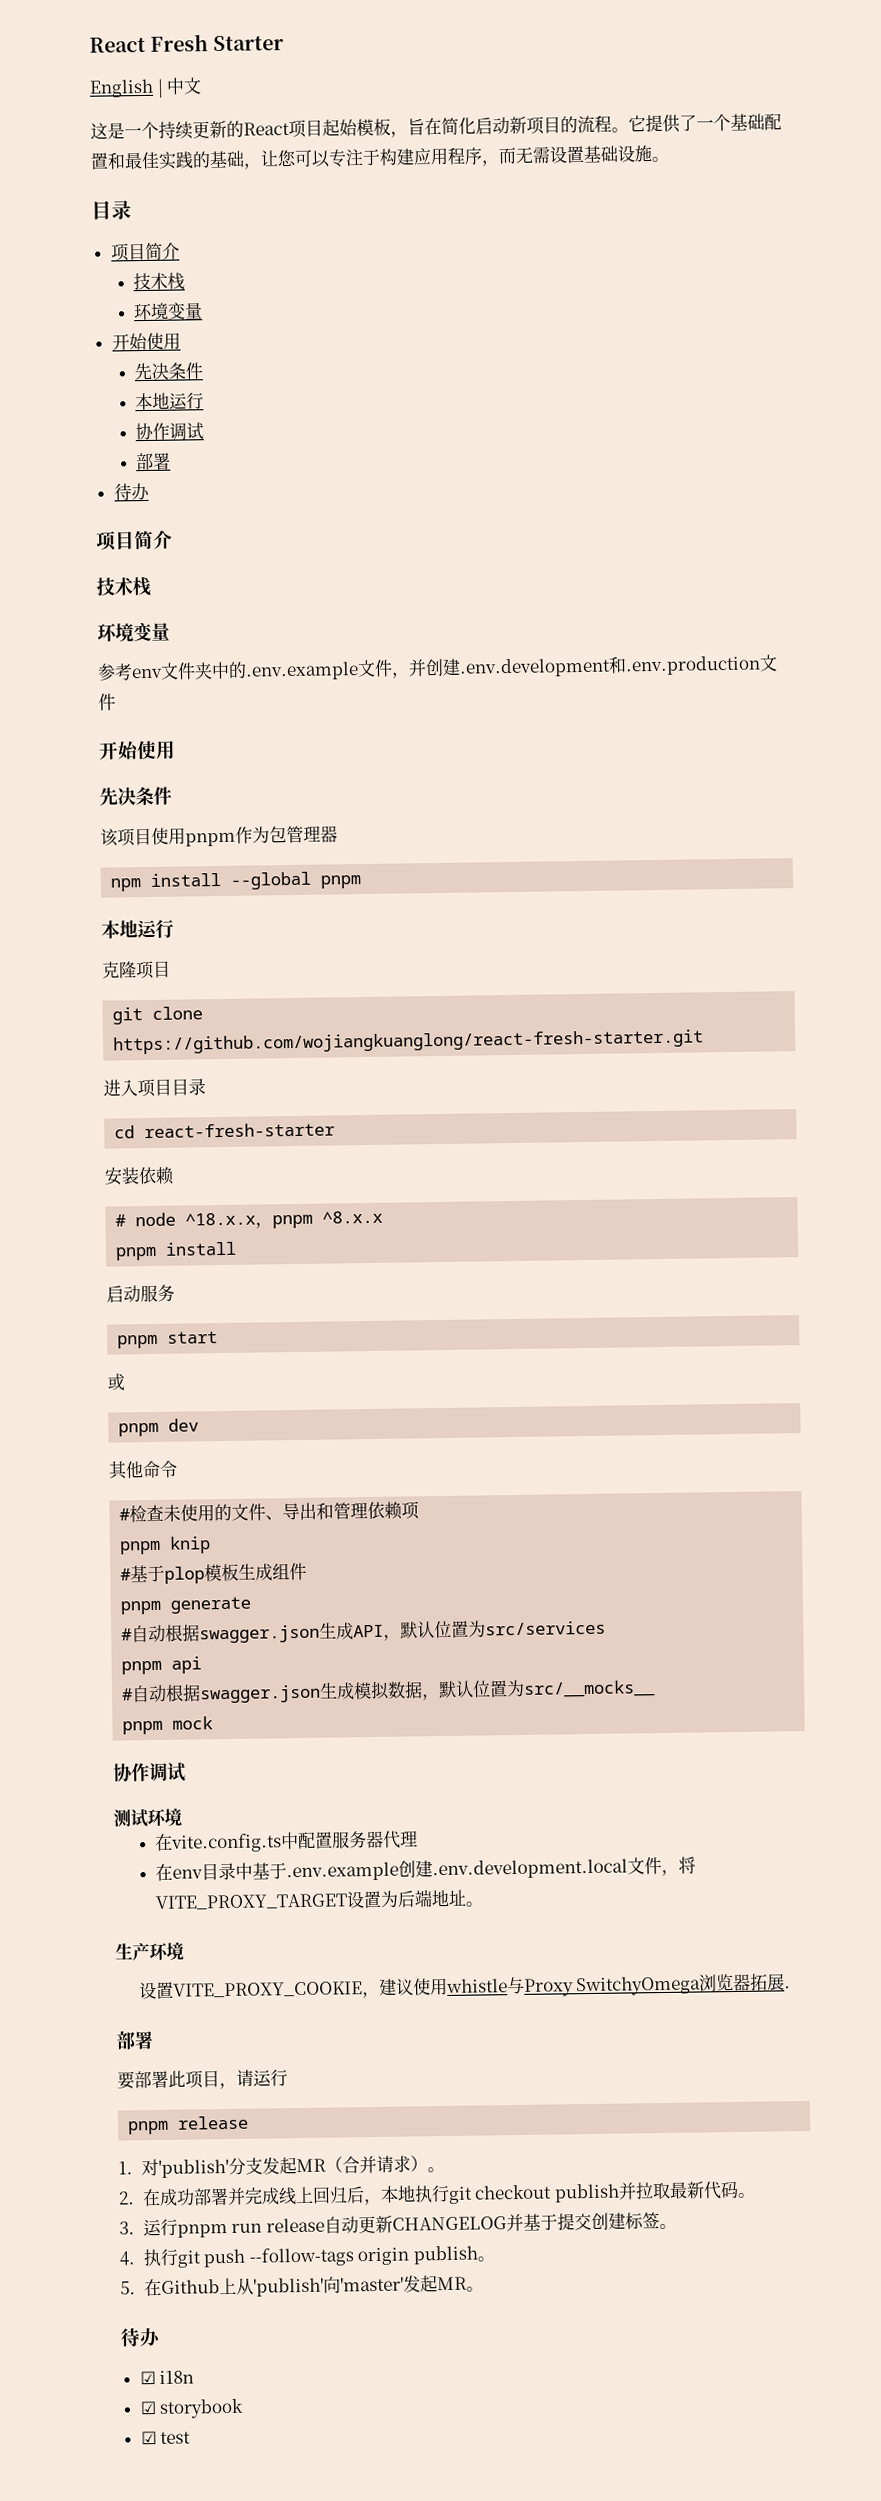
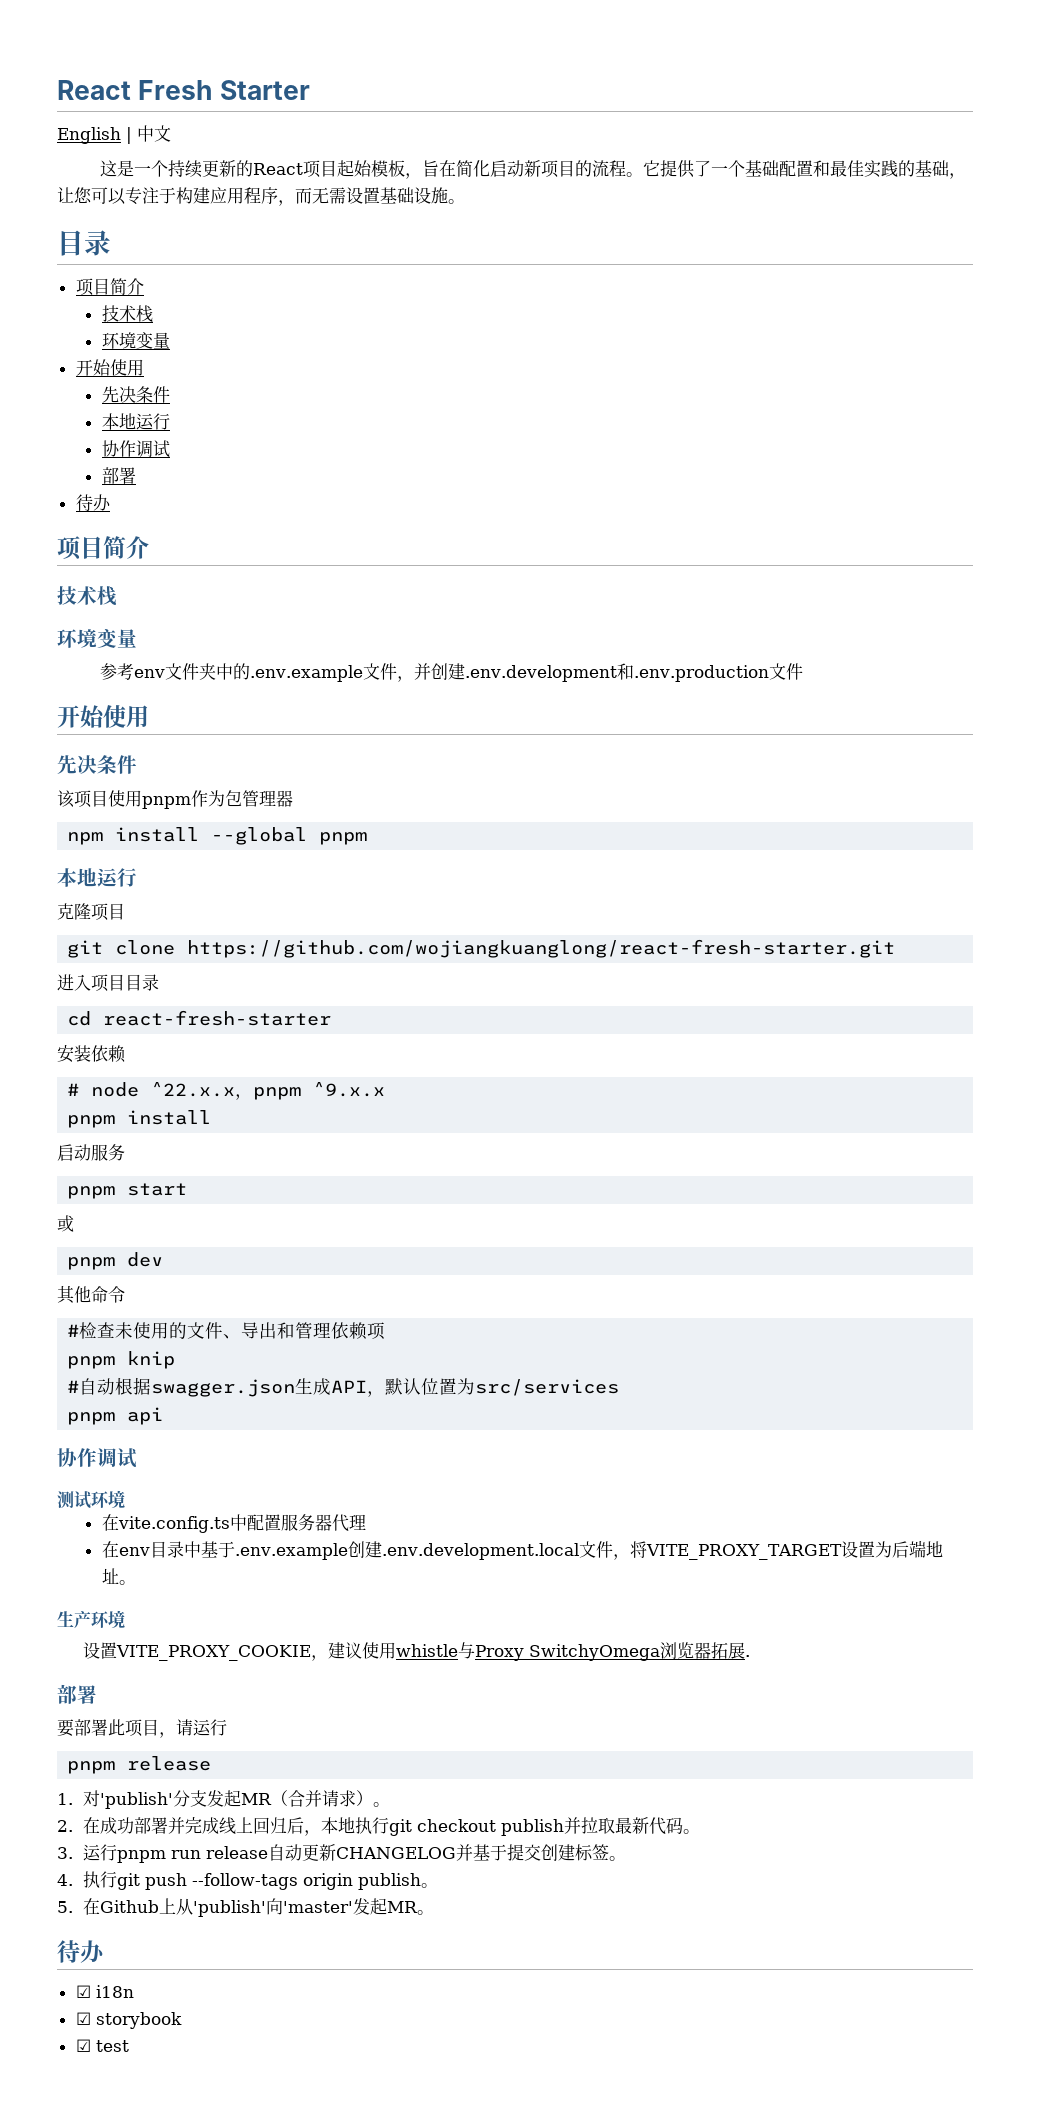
[185,1210,384,1229] ^18.x.x，pnpm ^8.x.x -> [151,1082,386,1100] ^22.x.x，pnpm ^9.x.x
[120,1562,308,1584] [120,1596,252,1615] // #基于plop模板生成组件 // pnpm generate -> (176, 1360) none
[122,1679,657,1704] [122,1716,214,1735] // #自动根据swagger.json生成模拟数据，默认位置为src/__mocks__ // pnpm mock -> (164, 1416) none

